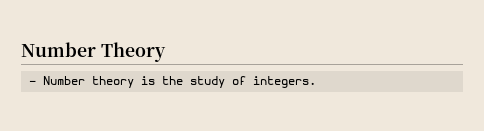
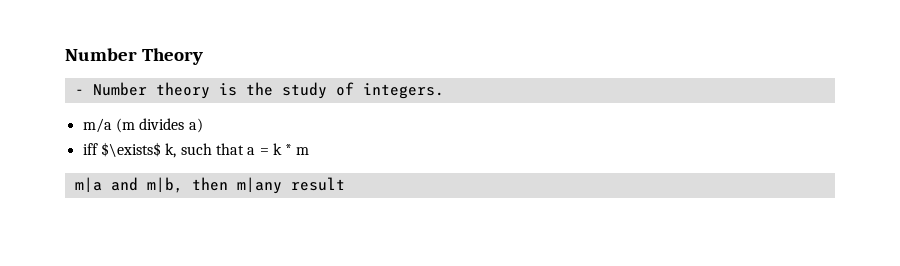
(316, 82) none -> [82,118,203,133] [82,142,310,158] [74,177,345,194] // m/a (m divides a) // iff $\exists$ k, such that a = k * m // m|a and m|b, then m|any result

